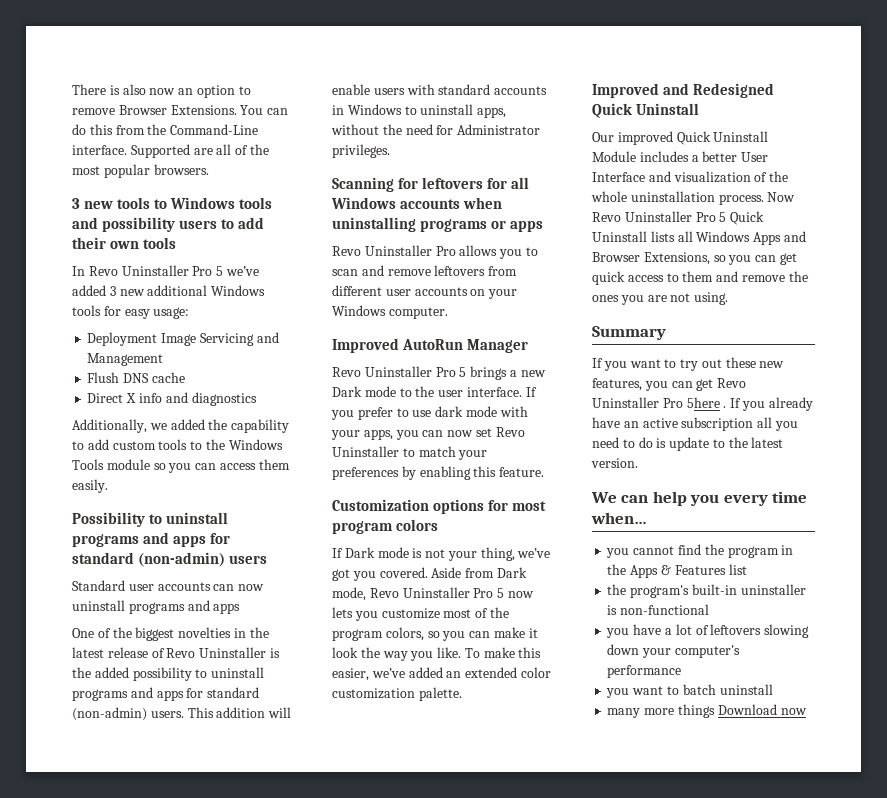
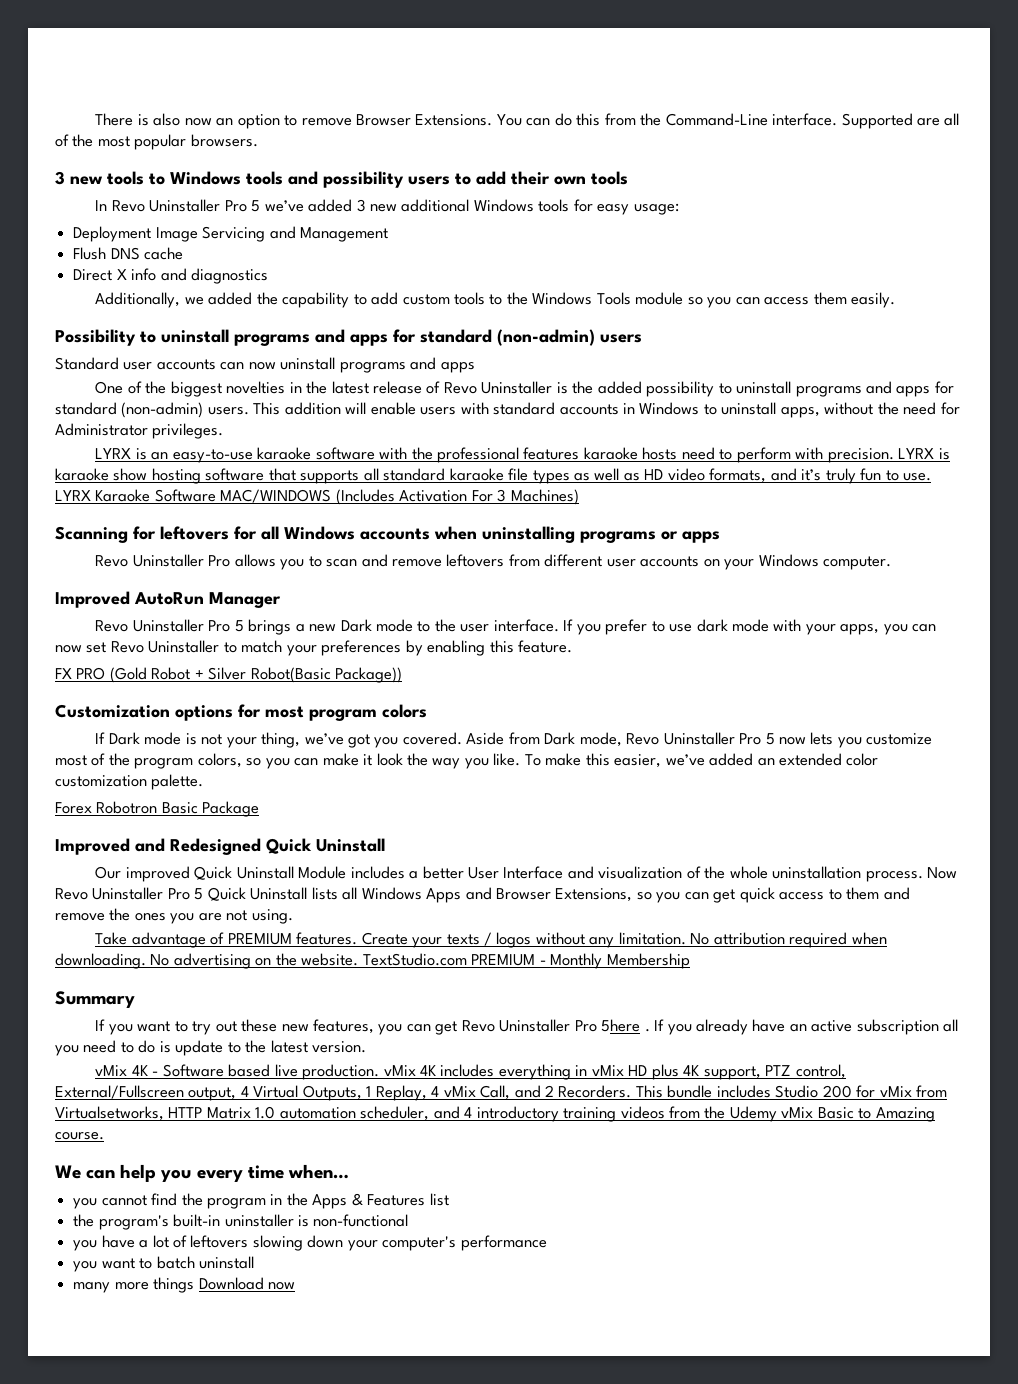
(390, 151) none -> [95,447,950,463] [55,468,932,484] [55,489,579,505] // LYRX is an easy-to-use karaoke software with the professional features karaoke hosts need to perform with precision. LYRX is karaoke show hosting software that supports all standard karaoke file types as well as HD video formats, and it’s truly fun to use. LYRX Karaoke Software MAC/WINDOWS (Includes Activation For 3 Machines)
(545, 472) none -> [55,667,403,683] // FX PRO (Gold Robot + Silver Robot(Basic Package))
(462, 694) none -> [55,801,260,817] // Forex Robotron Basic Package
(729, 298) none -> [95,932,887,948] [55,953,690,969] // Take advantage of PREMIUM features. Create your texts / logos without any limitation. No attribution required when downloading. No advertising on the website. TextStudio.com PREMIUM - Monthly Membership
(638, 463) none -> [95,1064,846,1080] [55,1085,948,1101] [55,1106,935,1122] [55,1132,104,1140] // vMix 4K - Software based live production. vMix 4K includes everything in vMix HD plus 4K support, PTZ control, External/Fullscreen output, 4 Virtual Outputs, 1 Replay, 4 vMix Call, and 2 Recorders. This bundle includes Studio 200 for vMix from Virtualsetworks, HTTP Matrix 1.0 automation scheduler, and 4 introductory training videos from the Udemy vMix Basic to Amazing course.

